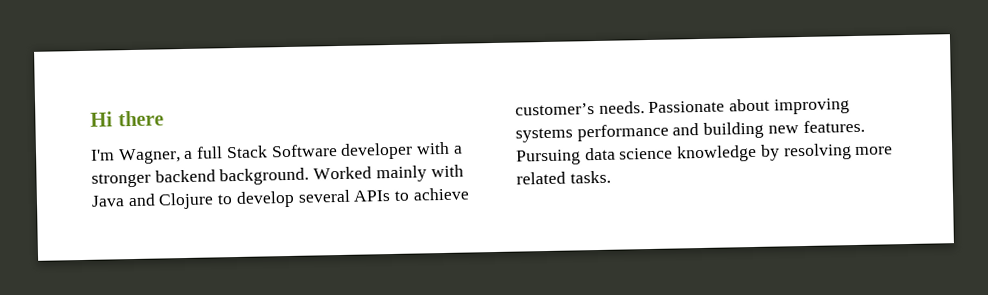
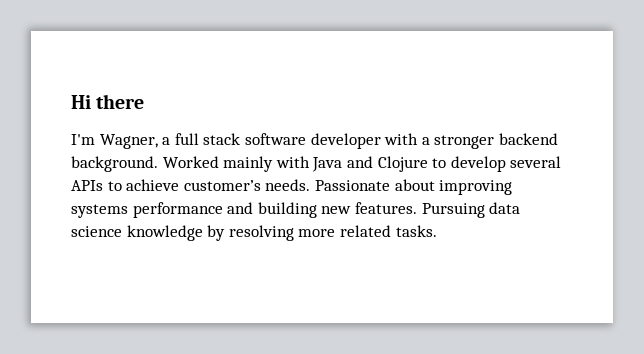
[225,144,338,159] Stack Software -> [203,133,306,145] stack software

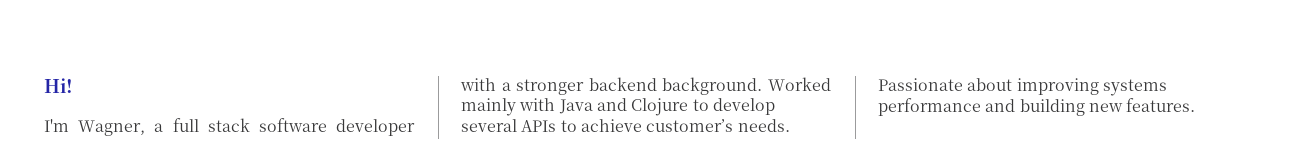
[71,94,145,109] Hi there -> [44,78,73,93] Hi!
[421,202,521,218] [71,225,437,241] Pursuing data science knowledge by resolving more related tasks. -> (1196, 105) none

